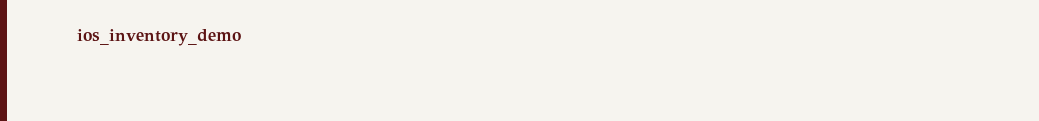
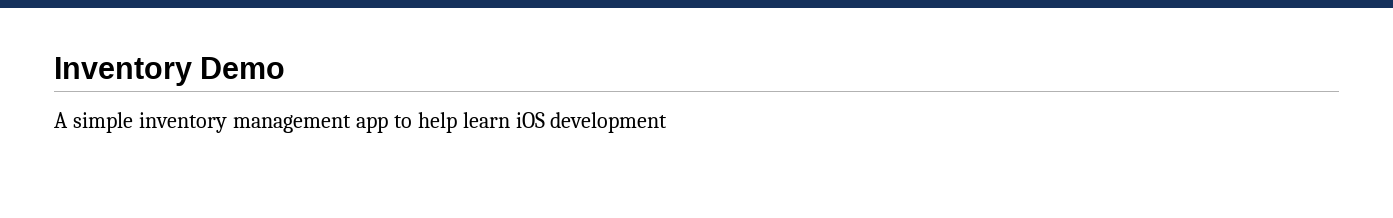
[77,29,241,46] ios_inventory_demo -> [54,57,286,86] [54,112,668,133] Inventory Demo // A simple inventory management app to help learn iOS development

